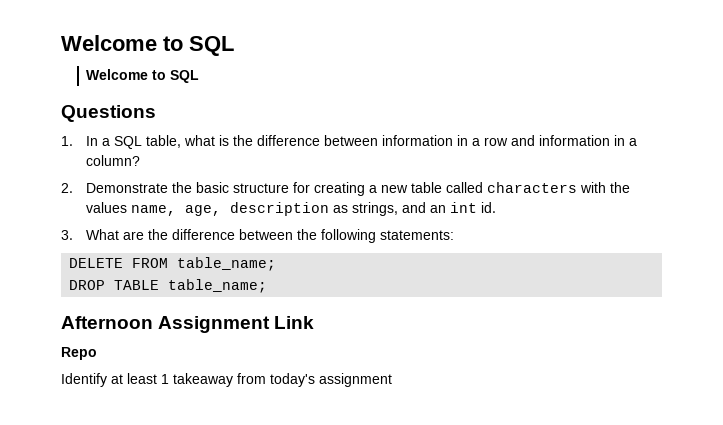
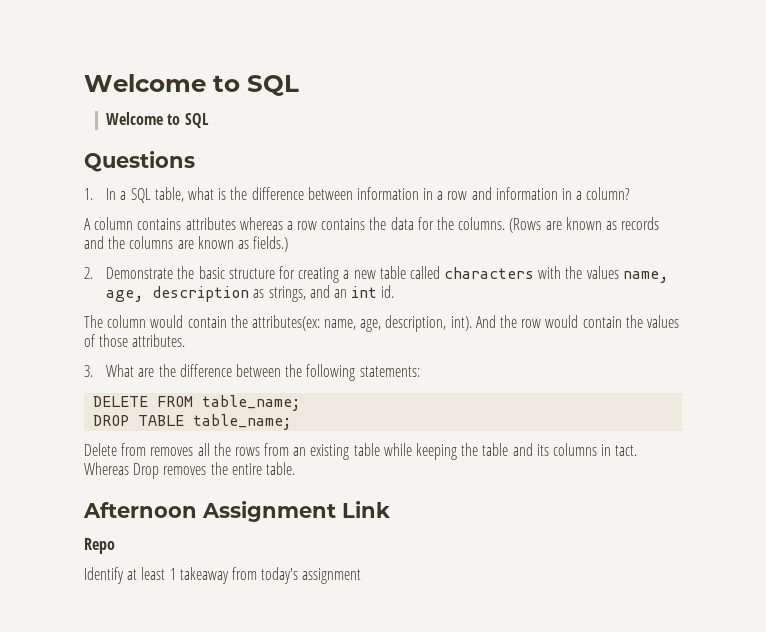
(141, 160) none -> [84,217,660,233] [84,236,289,252] // A column contains attributes whereas a row contains the data for the columns. (Rows are known as records and the columns are known as fields.)
(497, 207) none -> [84,315,679,332] [84,334,186,347] // The column would contain the attributes(ex: name, age, description, int). And the row would contain the values of those attributes.
(268, 286) none -> [84,443,638,460] [84,462,295,479] // Delete from removes all the rows from an existing table while keeping the table and its columns in tact. Whereas Drop removes the entire table.

